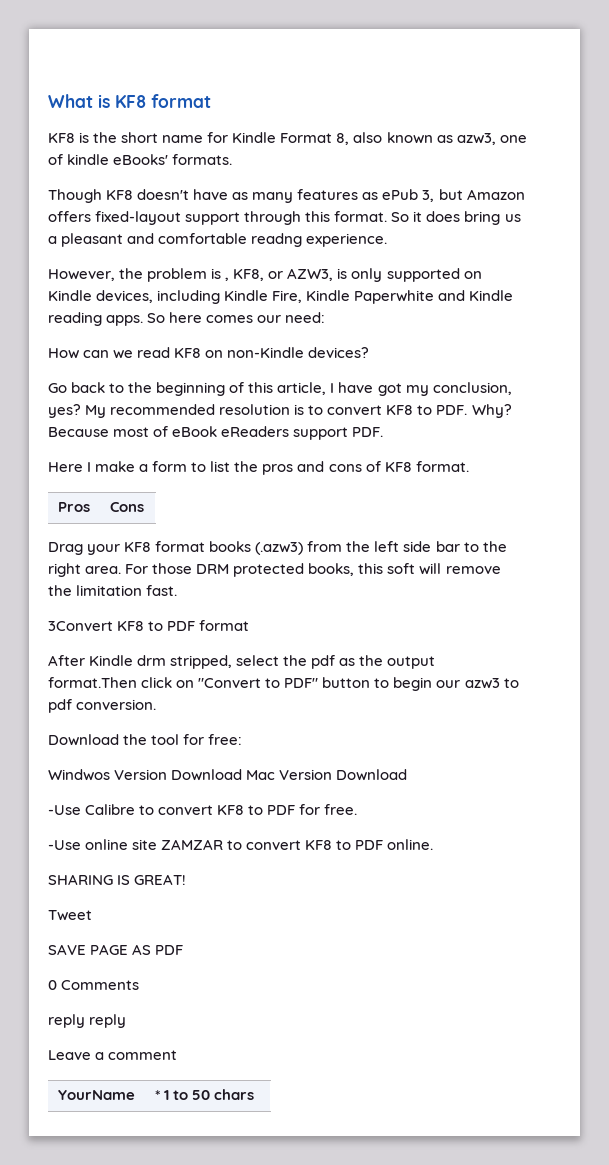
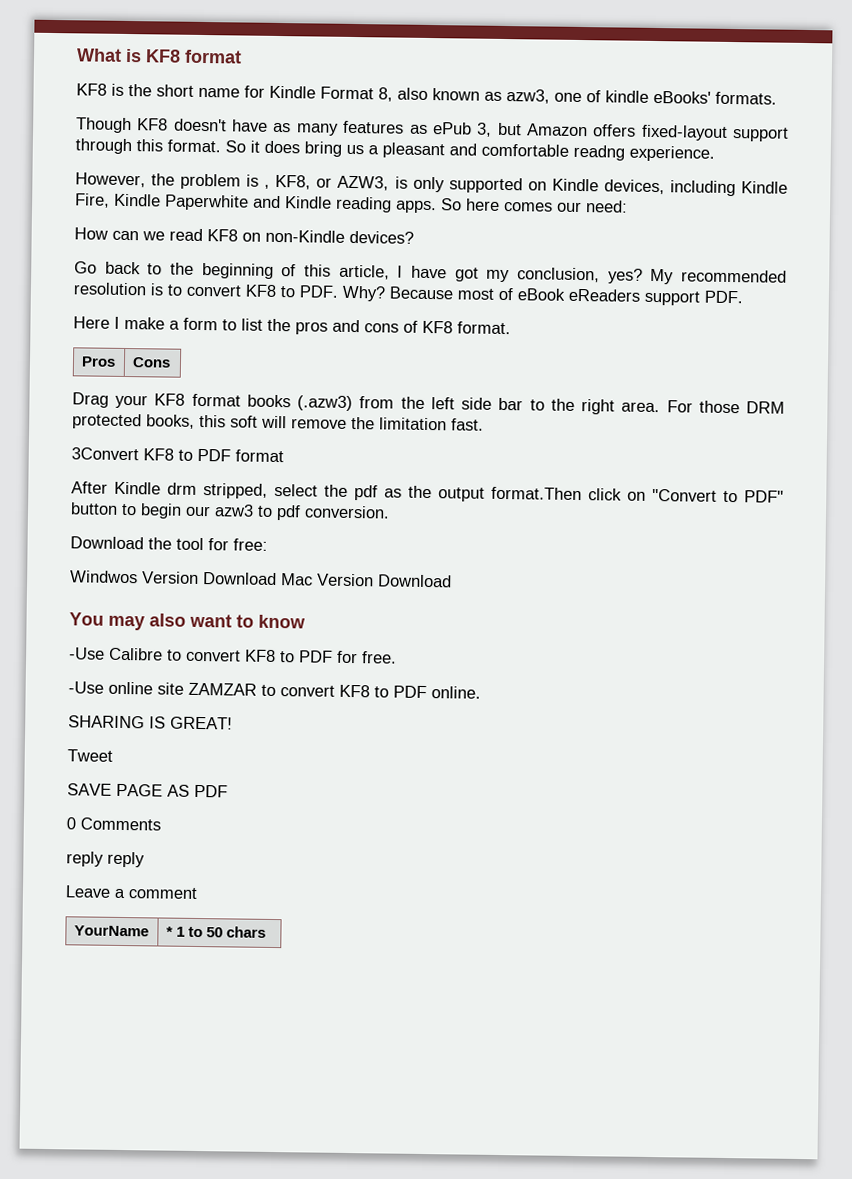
(408, 775) none -> [69,612,306,631] // You may also want to know

